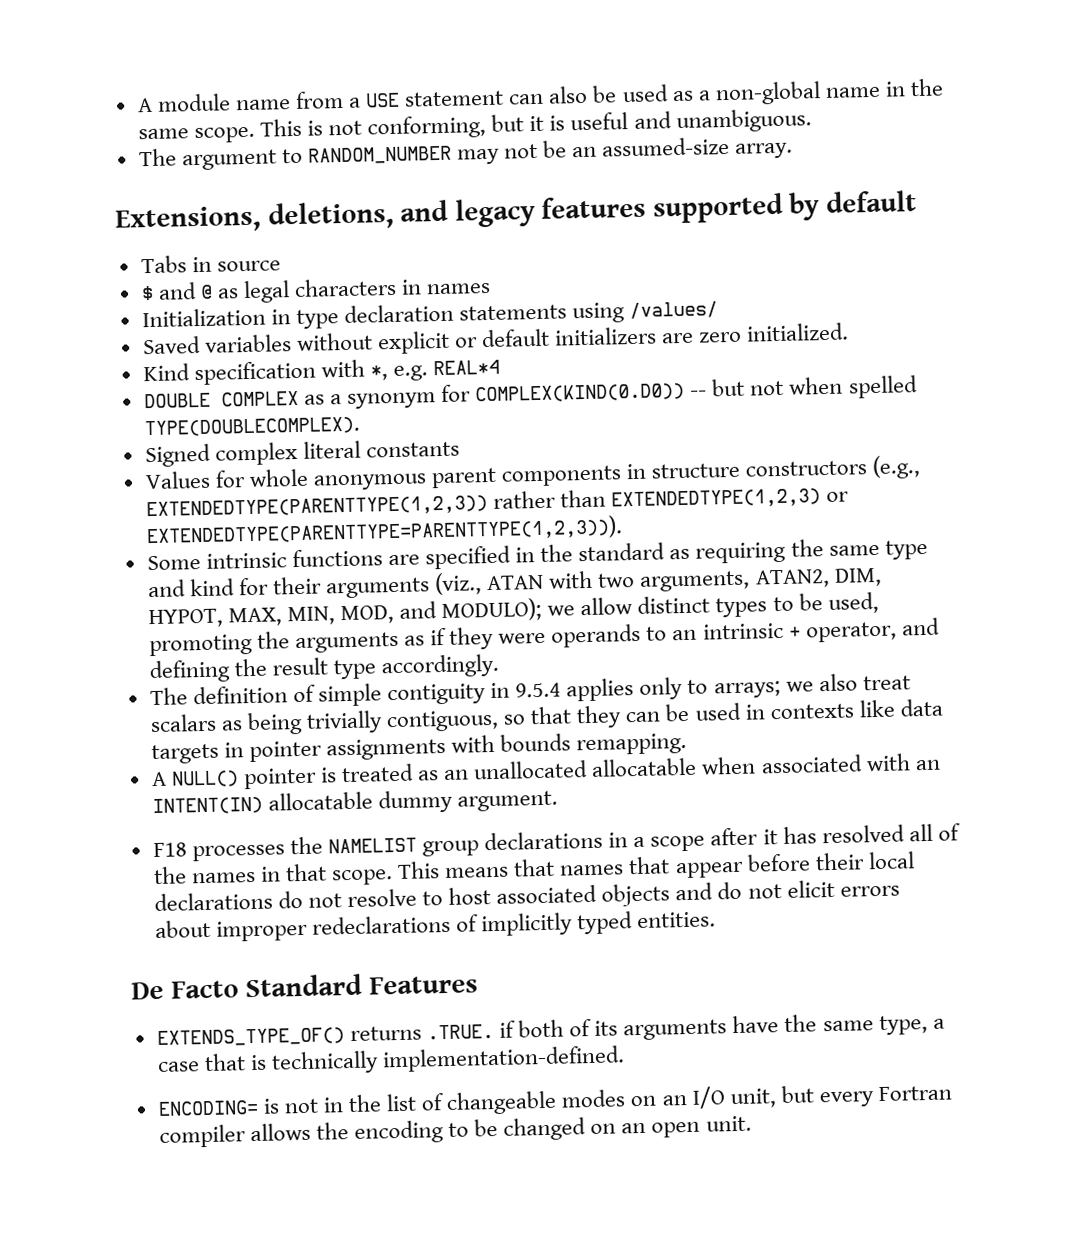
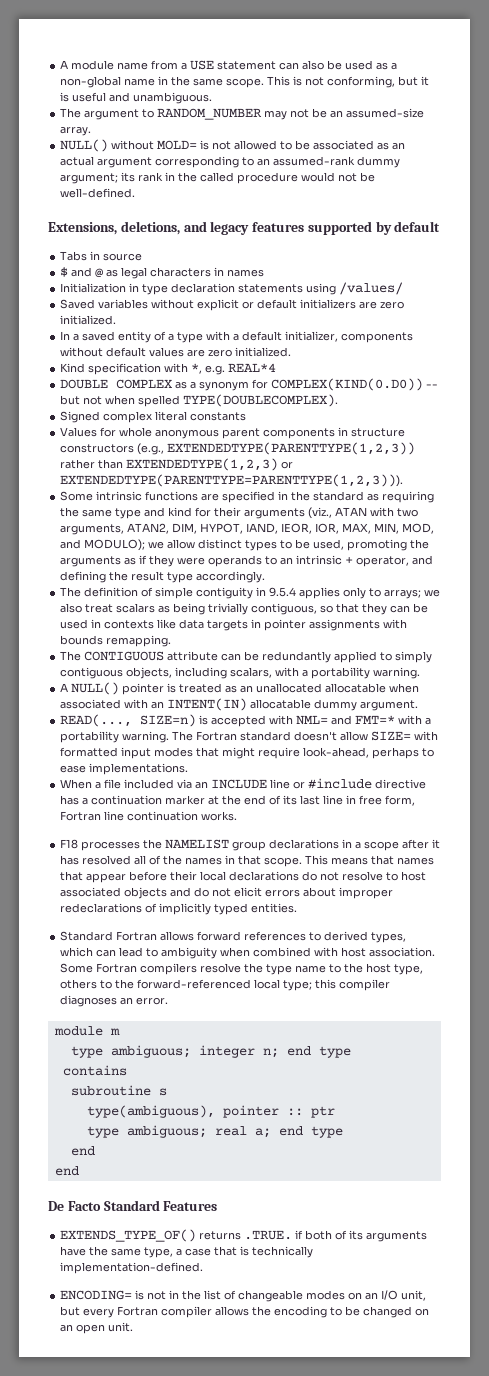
(794, 150) none -> [60,139,406,152] [60,156,401,168] [60,172,376,184] [60,188,136,198] // NULL() without MOLD= is not allowed to be associated as an actual argument corresponding to an assumed-rank dummy argument; its rank in the called procedure would not be well-defined.
(850, 332) none -> [60,331,414,343] [60,347,292,357] // In a saved entity of a type with a default initializer, components without default values are zero initialized.
(223, 618) none -> [246,523,340,534] IAND, IEOR, IOR,
(688, 744) none -> [60,651,433,663] [60,667,421,679] // The CONTIGUOUS attribute can be redundantly applied to simply contiguous objects, including scalars, with a portability warning.
(558, 801) none -> [60,714,432,727] [60,731,439,743] [60,747,435,759] [60,763,189,775] [60,778,427,789] [60,795,416,806] [60,811,238,821] // READ(..., SIZE=n) is accepted with NML= and FMT=* with a portability warning. The Fortran standard doesn't allow SIZE= with formatted input modes that might require look-ahead, perhaps to ease implementations. // When a file included via an INCLUDE line or #include directive has a continuation marker at the end of its last line in free form, Fortran line continuation works.
(717, 920) none -> [60,931,407,943] [60,947,436,959] [60,963,424,975] [60,979,391,991] [60,995,169,1007] [53,1026,120,1036] [70,1045,351,1058] [62,1065,127,1076] [70,1085,167,1096] [86,1105,335,1118] [86,1125,343,1138] [70,1146,95,1156] [54,1166,79,1176] // Standard Fortran allows forward references to derived types, which can lead to ambiguity when combined with host association. Some Fortran compilers resolve the type name to the host type, others to the forward-referenced local type; this compiler diagnoses an error. // module m // type ambiguous; integer n; end type // contains // subroutine s // type(ambiguous), pointer :: ptr // type ambiguous; real a; end type // end // end

